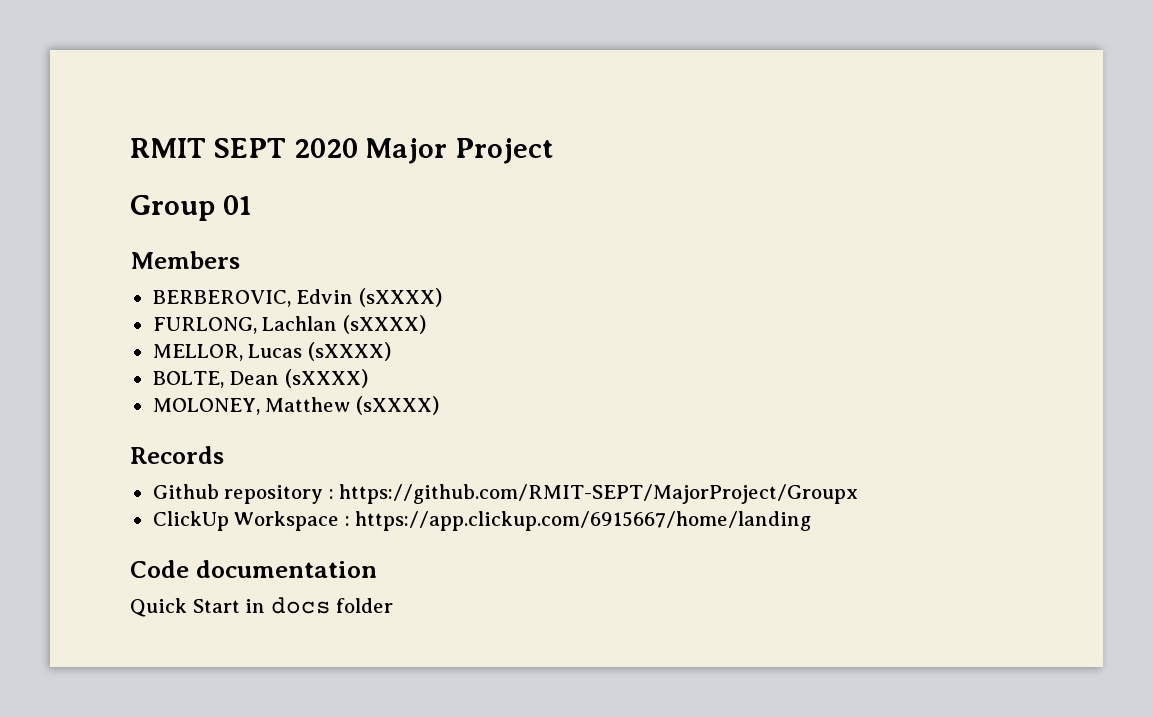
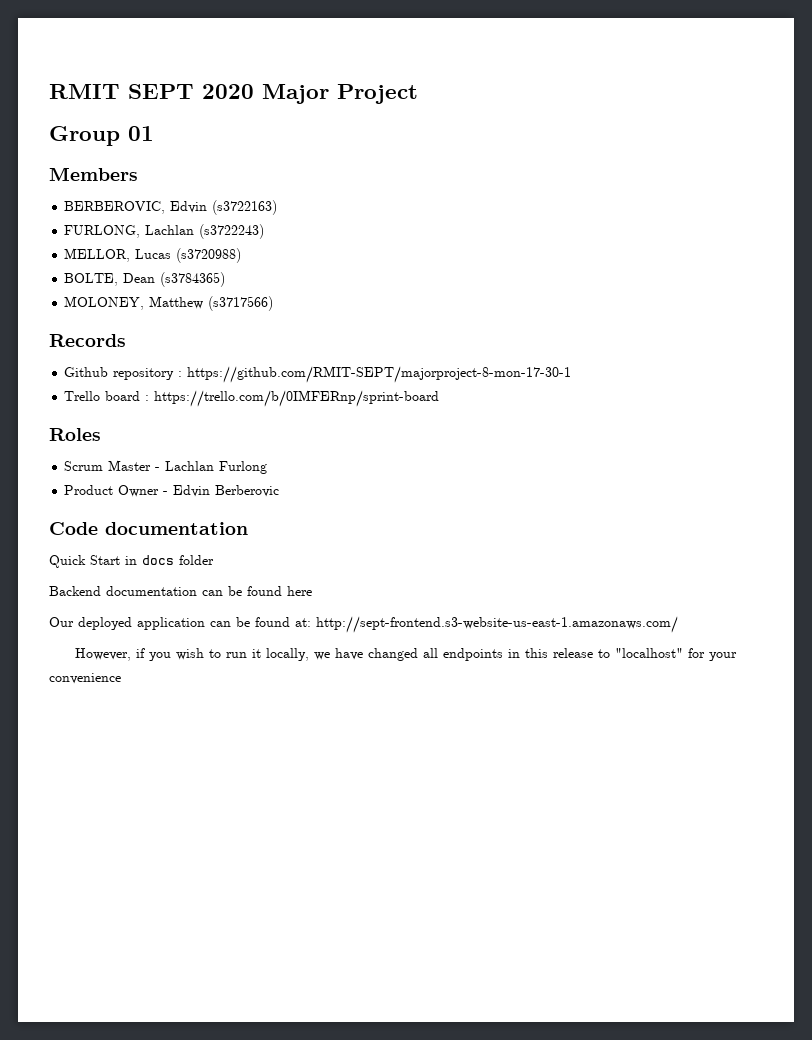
[358,288,442,307] (sXXXX) -> [212,200,278,215] (s3722163)
[342,315,426,334] (sXXXX) -> [199,224,265,239] (s3722243)
[307,342,391,361] (sXXXX) -> [176,248,242,263] (s3720988)
[284,369,368,388] (sXXXX) -> [160,272,226,287] (s3784365)
[355,396,439,415] (sXXXX) -> [208,296,274,311] (s3717566)
[339,484,859,504] [152,511,812,531] https://github.com/RMIT-SEPT/MajorProject/Groupx // ClickUp Workspace : https://app.clickup.com/6915667/home/landing -> [187,366,572,383] [64,390,440,407] [49,428,101,441] [64,460,268,474] [64,485,280,497] https://github.com/RMIT-SEPT/majorproject-8-mon-17-30-1 // Trello board : https://trello.com/b/0IMFERnp/sprint-board // Roles // Scrum Master - Lachlan Furlong // Product Owner - Edvin Berberovic
(394, 605) none -> [49,586,312,596] [49,616,678,633] [75,648,738,661] [49,673,121,684] // Backend documentation can be found here // Our deployed application can be found at: http://sept-frontend.s3-website-us-east-1.amazonaws.com/ // However, if you wish to run it locally, we have changed all endpoints in this release to "localhost" for your convenience

